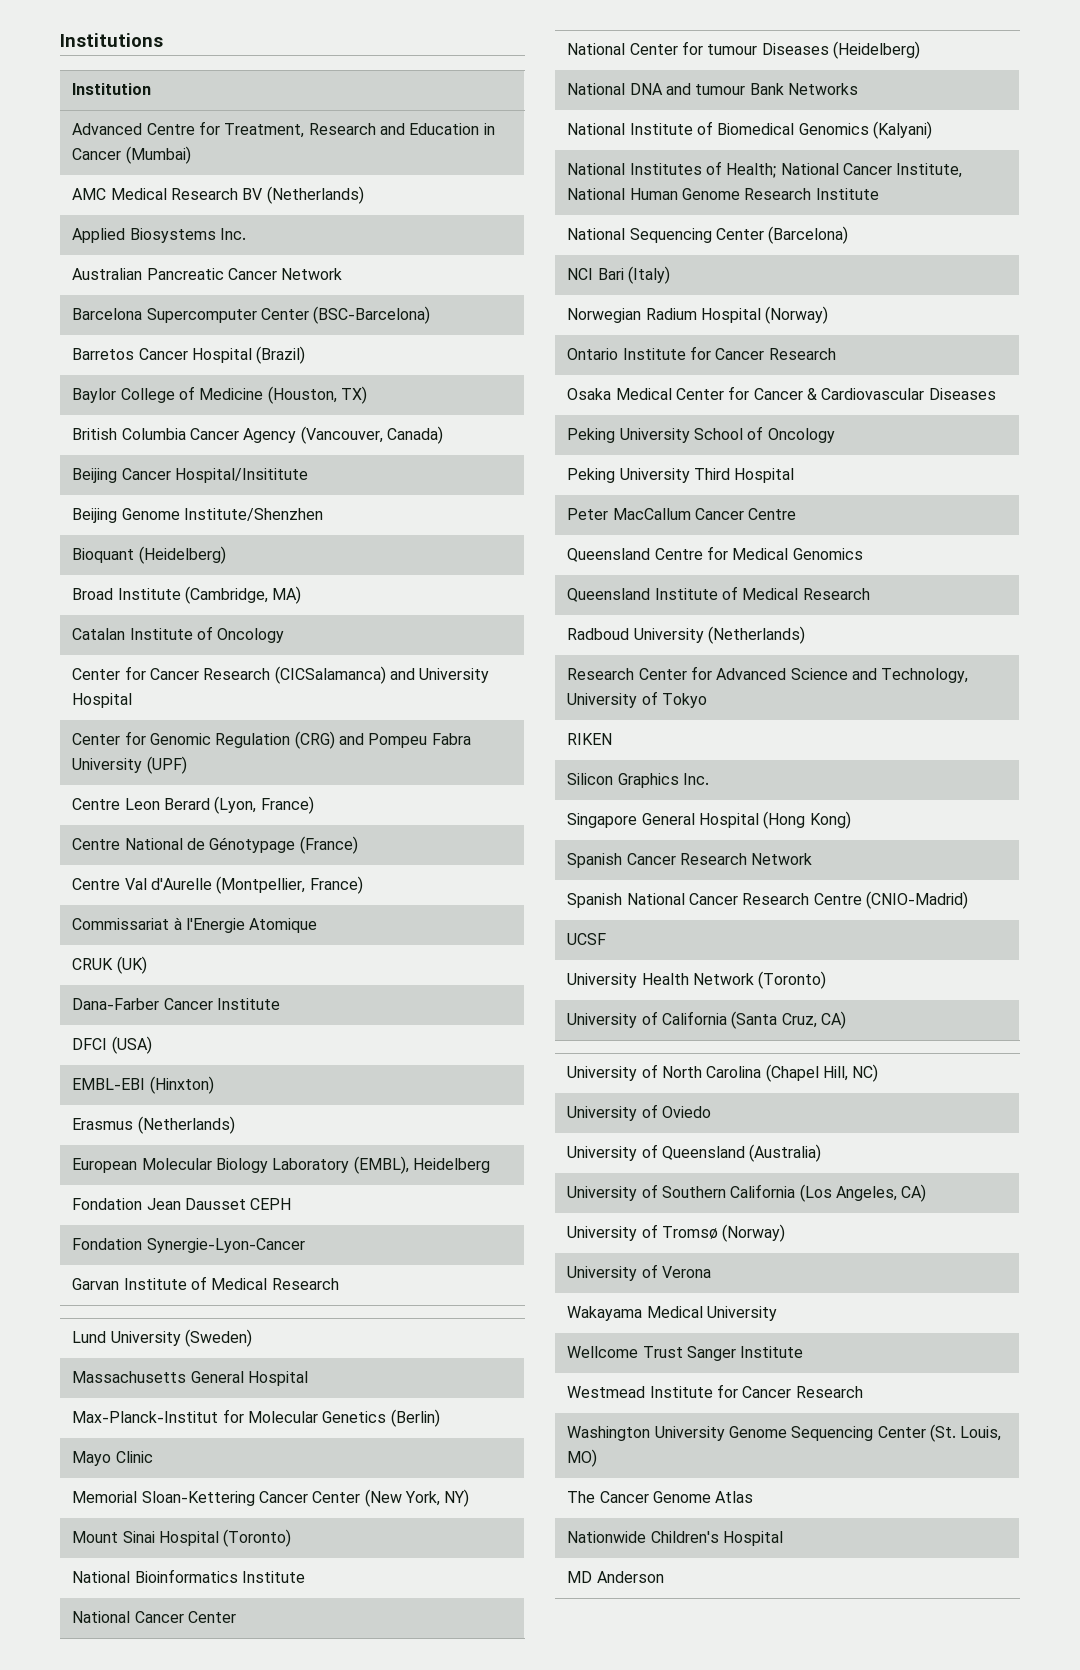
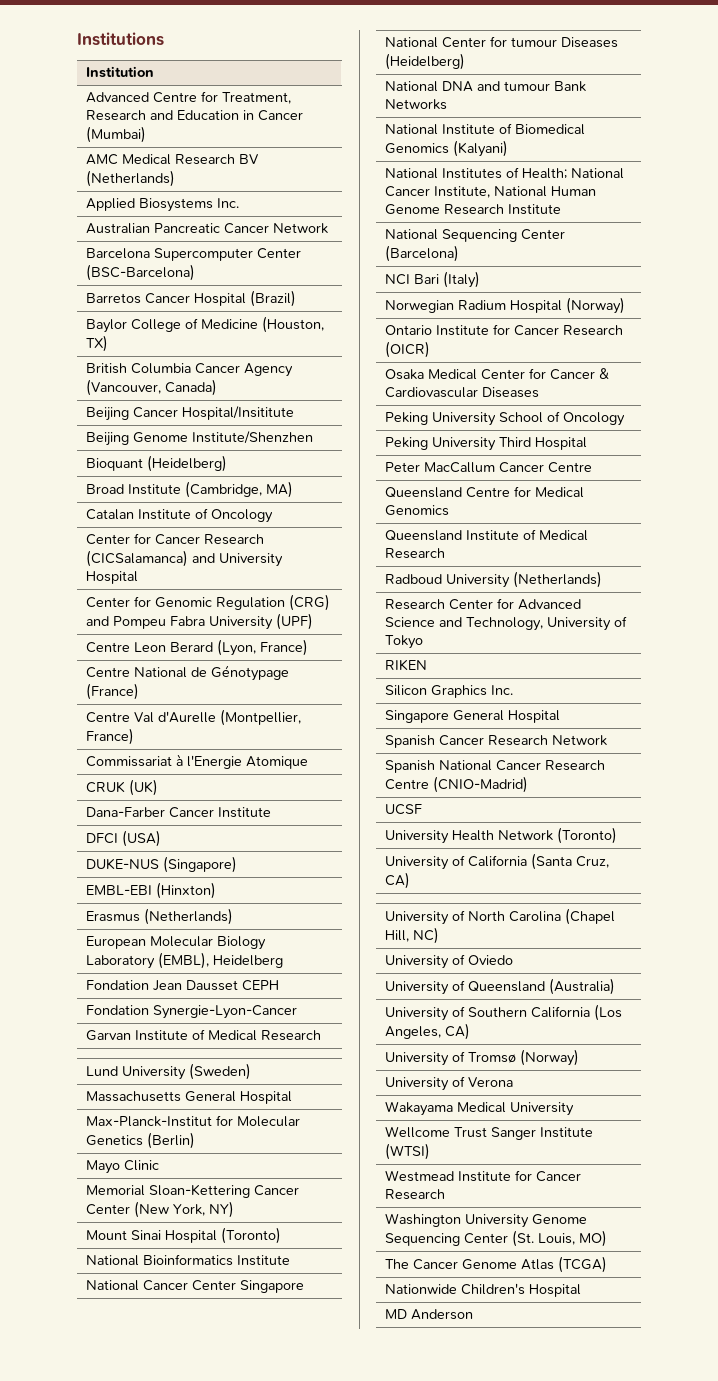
(152, 1045) none -> [85,856,237,873] // DUKE-NUS (Singapore)
(237, 1617) none -> [239,1280,304,1293] Singapore
(836, 354) none -> [384,341,430,358] (OICR)
[763,811,851,829] (Hong Kong) -> (560, 716) none
(804, 1352) none -> [384,1143,430,1160] (WTSI)
(754, 1497) none -> [557,1256,607,1273] (TCGA)

